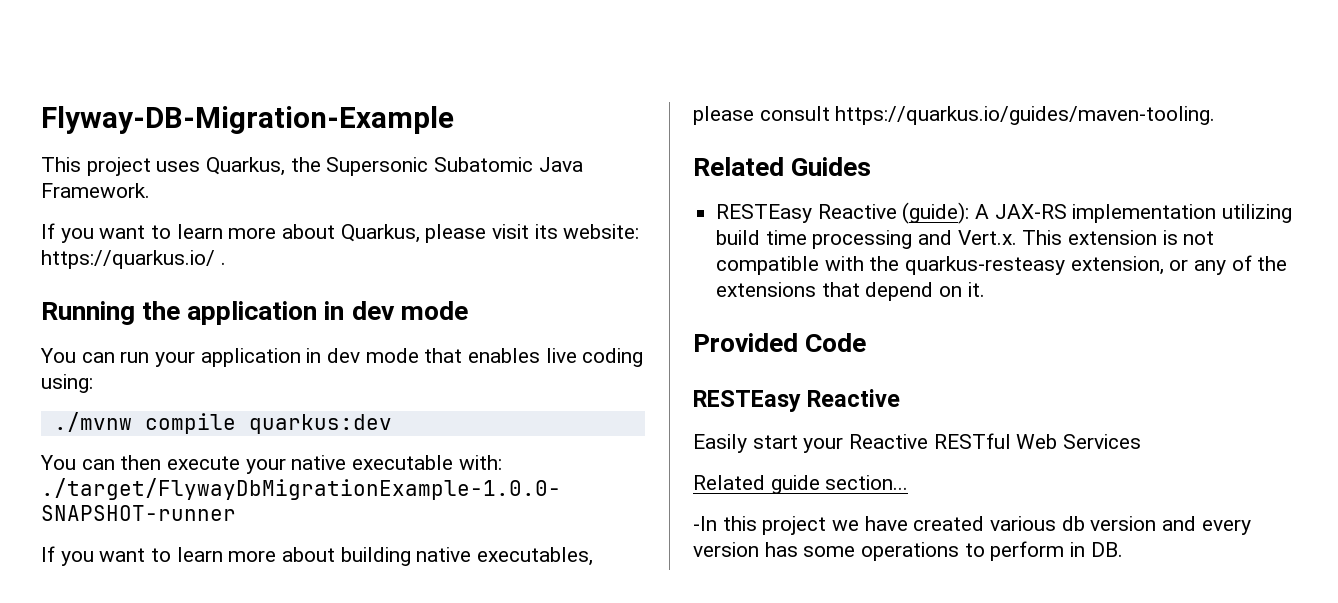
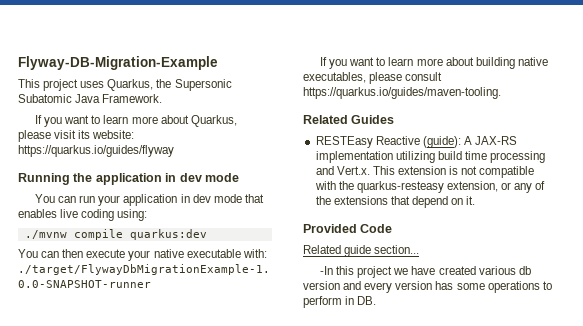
[41,250,226,269] https://quarkus.io/ . -> [18,145,174,157] https://quarkus.io/guides/flyway
[693,389,901,412] [693,433,1142,453] // RESTEasy Reactive // Easily start your Reactive RESTful Web Services -> (393, 228) none

